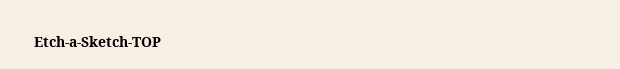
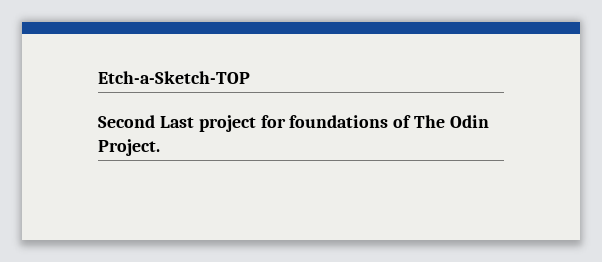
(161, 41) none -> [98,115,490,132] [98,139,160,156] // Second Last project for foundations of The Odin Project.

